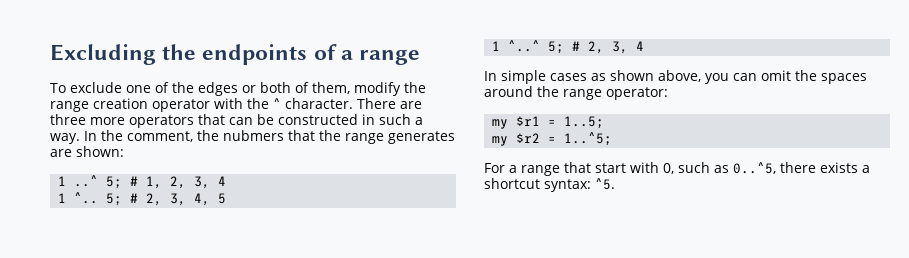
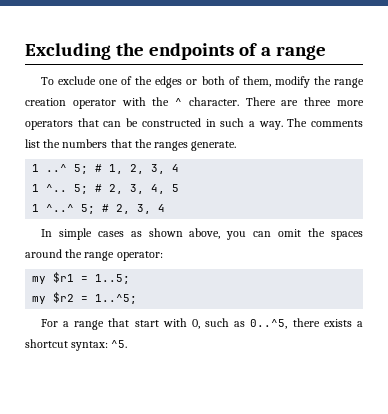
[84,130,455,144] [50,146,124,157] In the comment, the nubmers that the range generates are shown: -> [287,118,363,127] [25,139,237,151] The comments list the numbers that the ranges generate.

